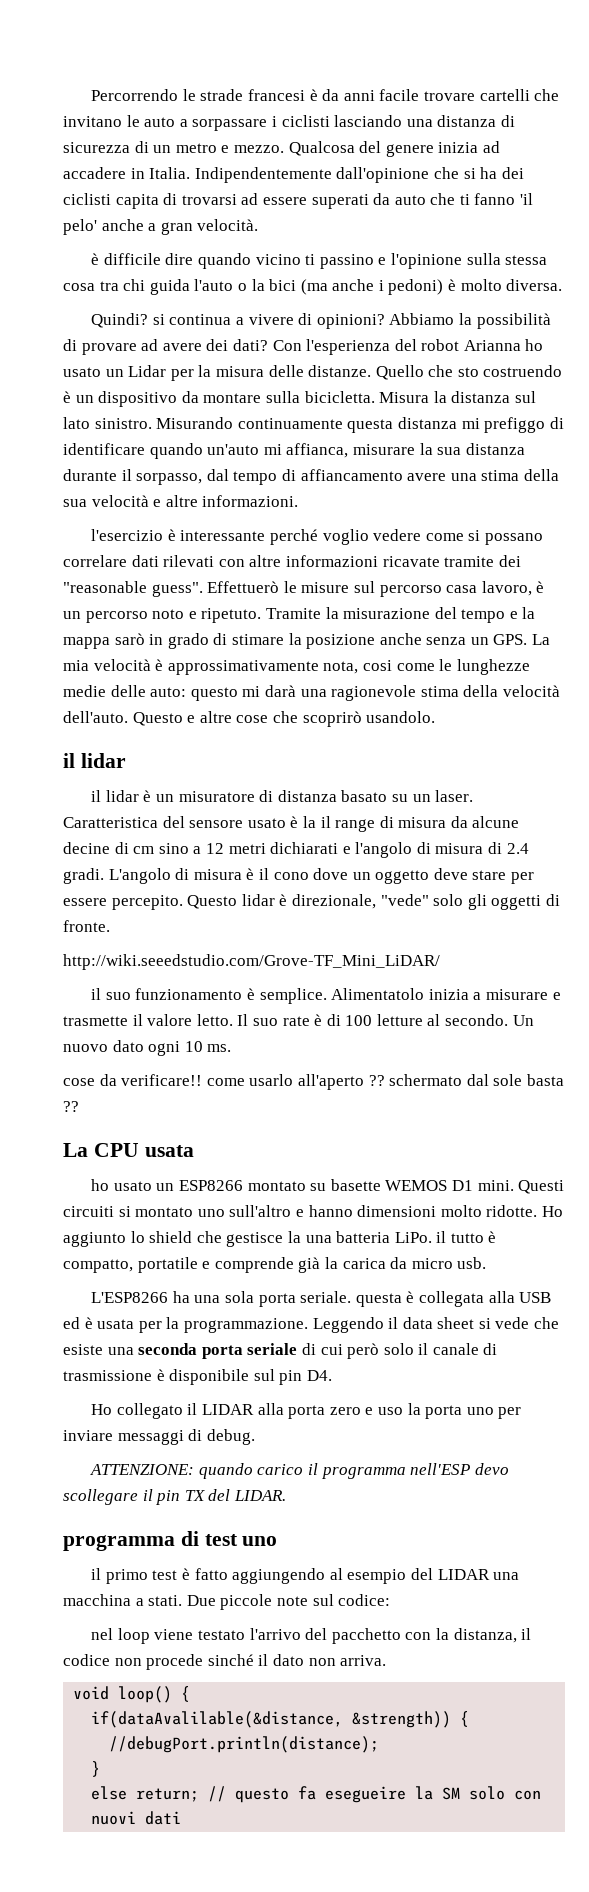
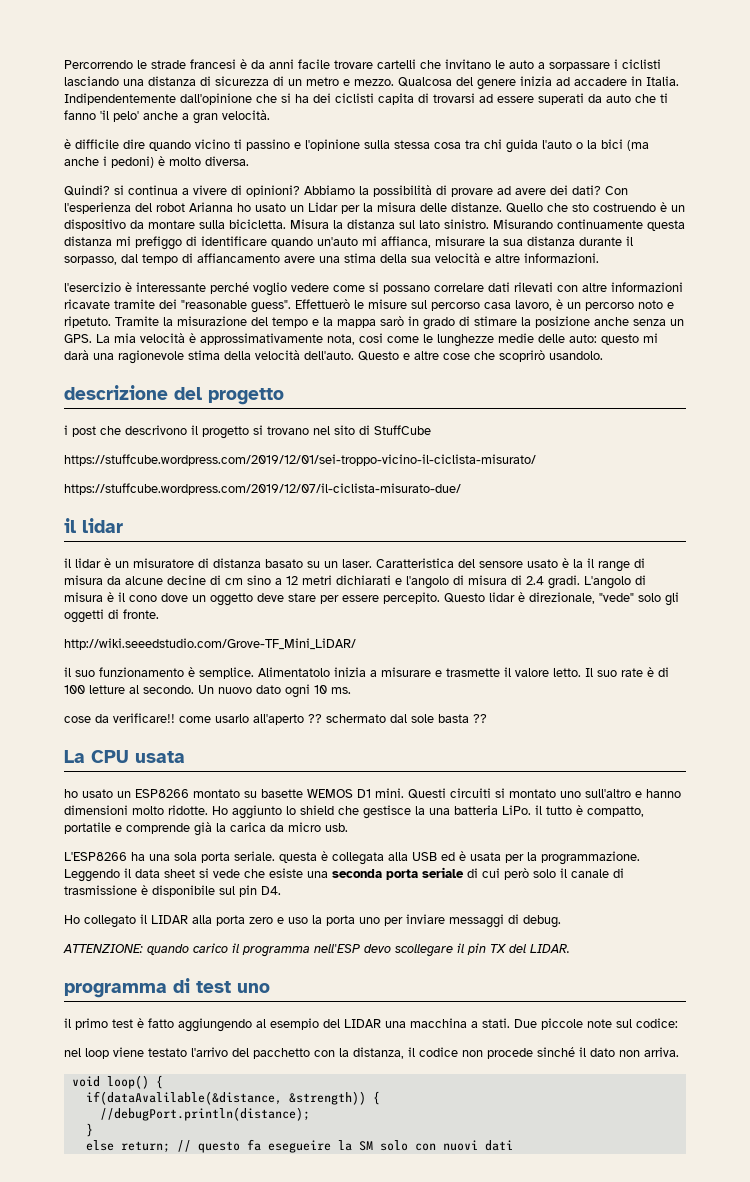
(436, 717) none -> [64,385,284,405] [64,425,431,439] [64,454,536,466] [64,483,461,495] // descrizione del progetto // i post che descrivono il progetto si trovano nel sito di StuffCube // https://stuffcube.wordpress.com/2019/12/01/sei-troppo-vicino-il-ciclista-misurato/ // https://stuffcube.wordpress.com/2019/12/07/il-ciclista-misurato-due/

